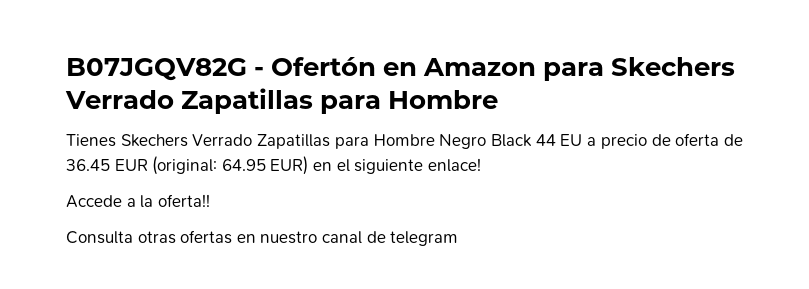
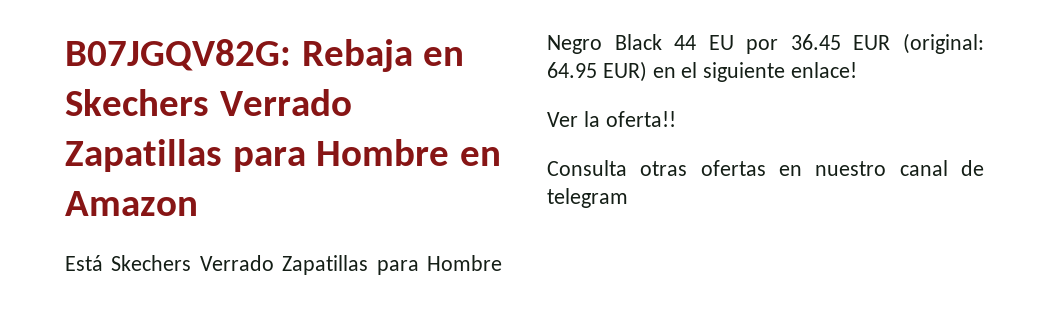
[66,57,736,81] [65,88,499,114] [66,134,116,147] B07JGQV82G - Ofertón en Amazon para Skechers Verrado Zapatillas para Hombre // Tienes -> [65,39,465,72] [65,89,352,116] [65,139,501,172] [65,191,198,216] [65,255,103,271] B07JGQV82G: Rebaja en Skechers Verrado Zapatillas para Hombre en Amazon // Está
[587,133,743,149] a precio de oferta de -> [746,39,779,54] por
[66,195,136,208] Accede a -> [547,112,578,127] Ver

